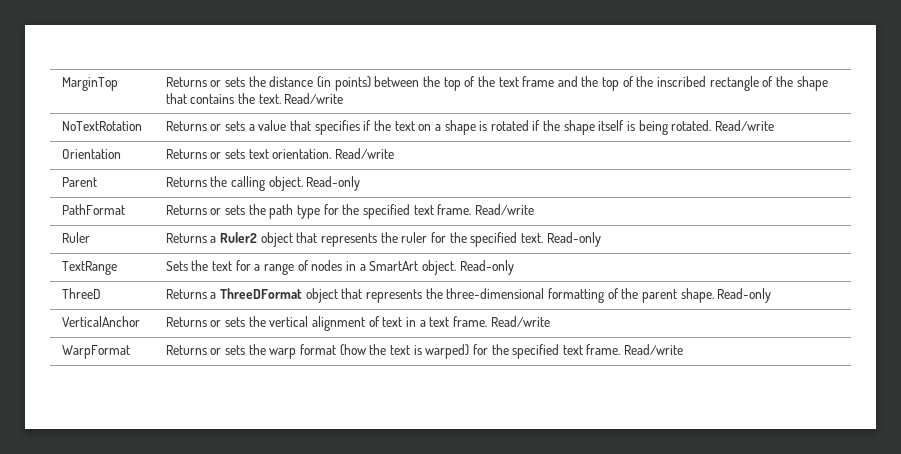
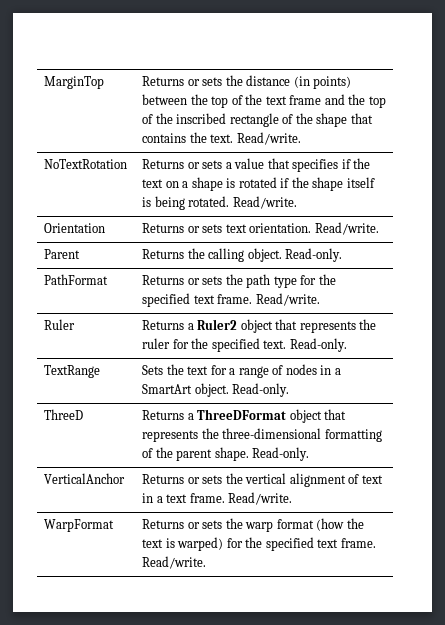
[284,93,344,104] Read/write -> [236,132,301,145] Read/write.
[715,120,775,131] Read/write -> [232,196,297,209] Read/write.
[335,148,395,159] Read/write -> [314,222,379,235] Read/write.
[306,176,361,191] Read-only -> [285,248,343,262] Read-only.
[474,204,534,215] Read/write -> [255,293,320,306] Read/write.
[546,232,601,247] Read-only -> [289,338,347,352] Read-only.
[459,260,514,275] Read-only -> [232,383,290,397] Read-only.
[717,288,772,303] Read-only -> [252,447,310,461] Read-only.
[490,316,550,327] Read/write -> [228,492,293,505] Read/write.
[624,344,684,355] Read/write -> [142,556,207,569] Read/write.

